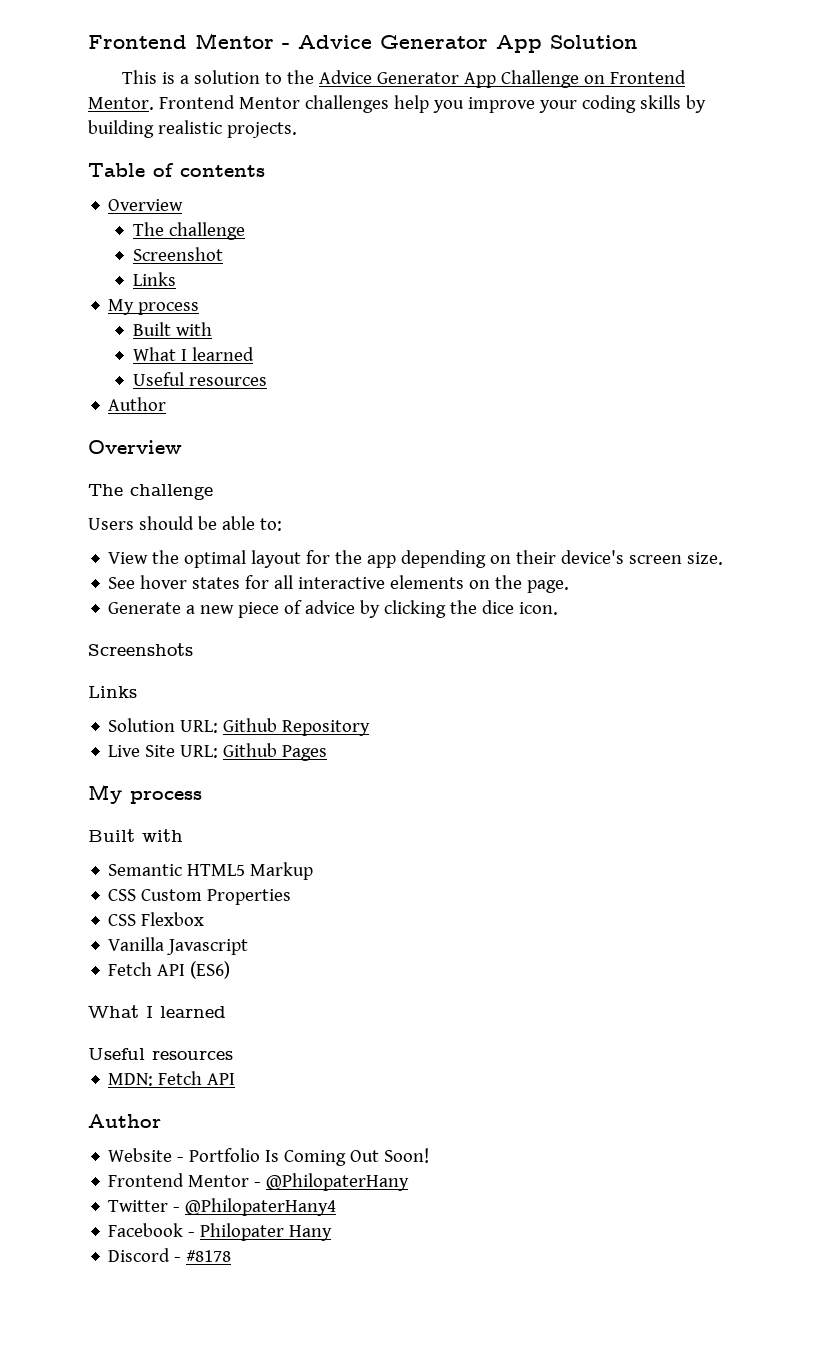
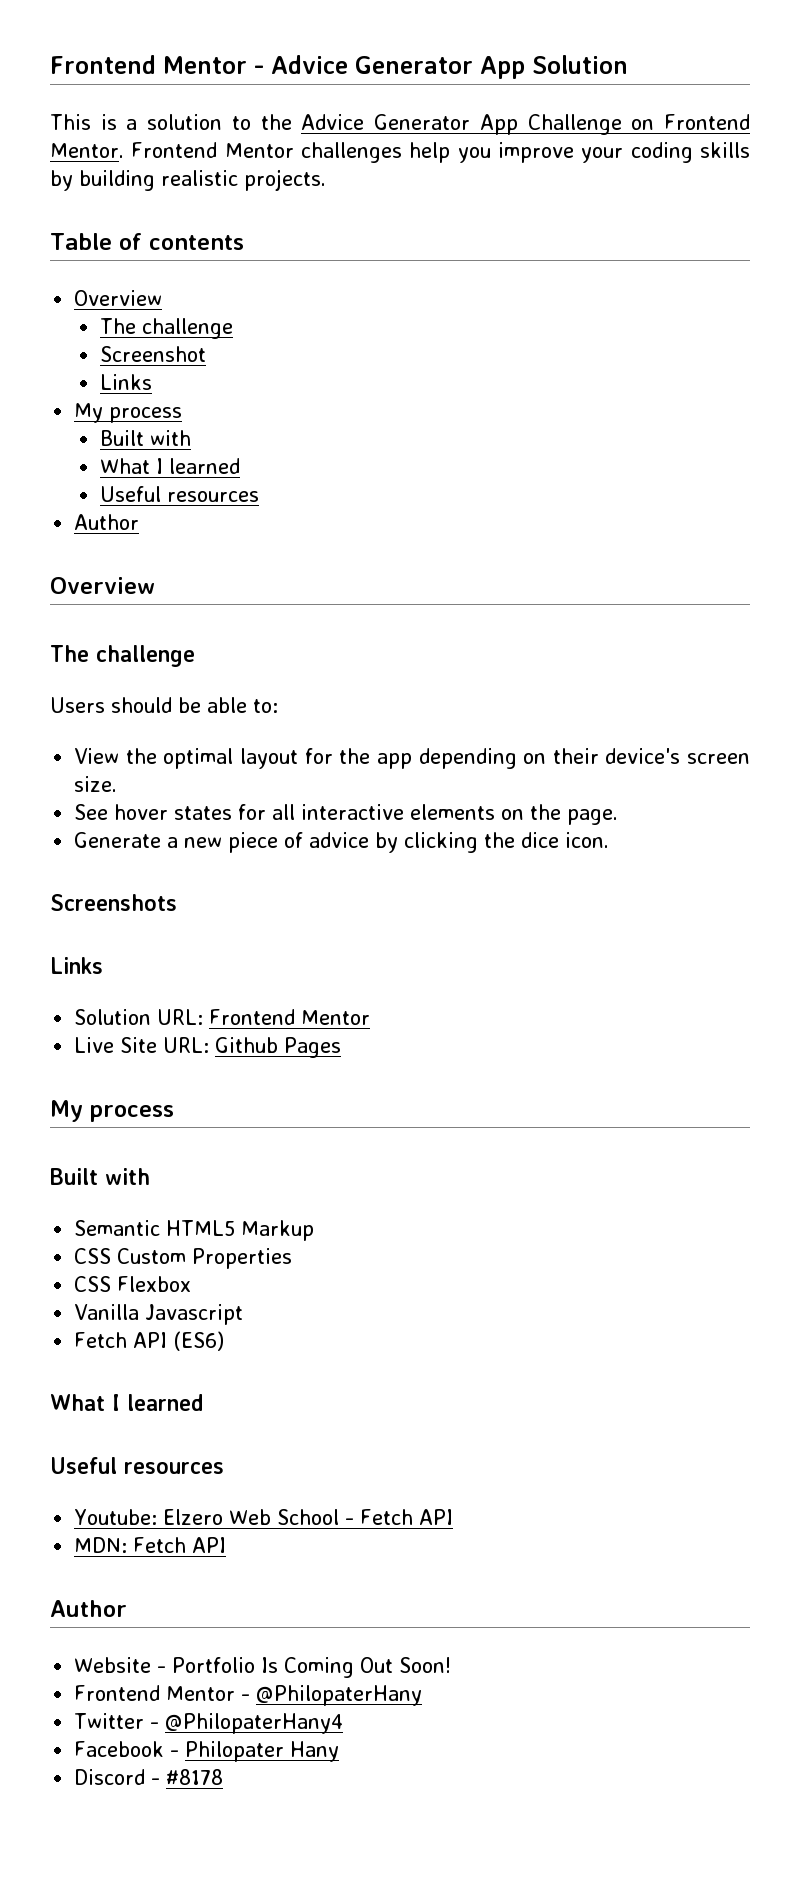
[223,718,371,736] Github Repository -> [209,1009,371,1025] Frontend Mentor
(233, 1055) none -> [74,1509,454,1525] // Youtube: Elzero Web School - Fetch API

